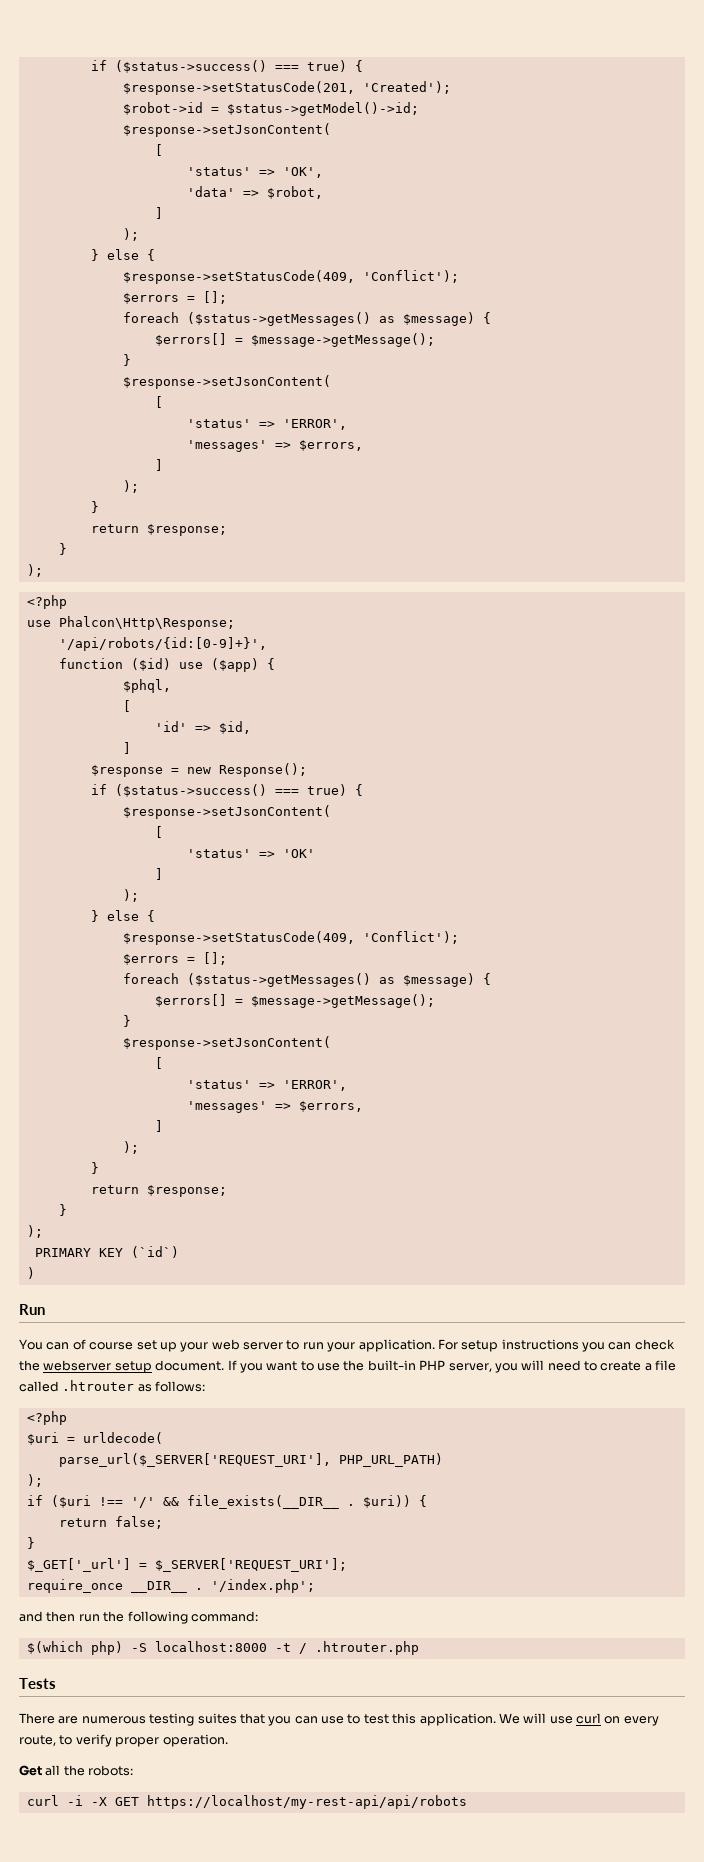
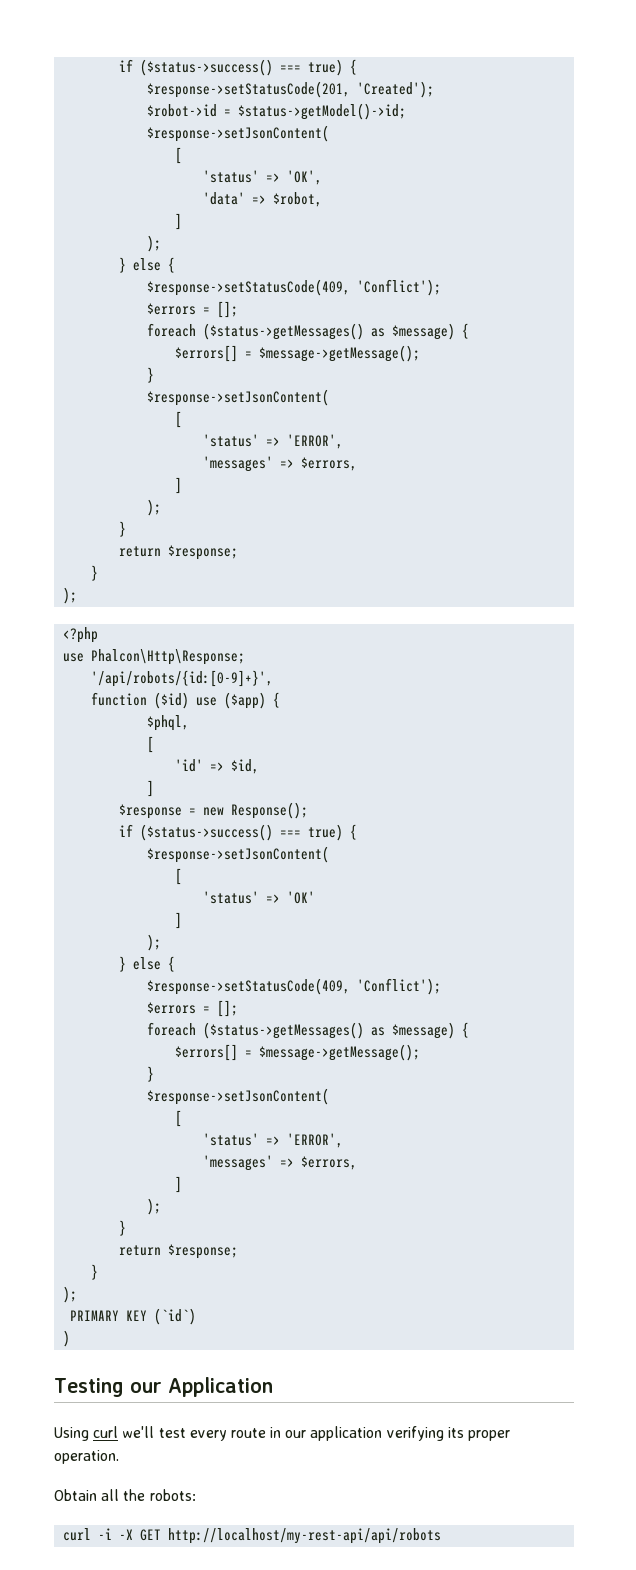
[19,1304,45,1315] [19,1339,675,1352] [19,1360,677,1373] [19,1380,206,1392] [26,1411,67,1425] [26,1432,163,1445] [58,1453,443,1467] [26,1474,43,1487] [26,1495,427,1509] [58,1516,163,1529] [26,1537,35,1549] [26,1558,347,1572] [26,1579,315,1593] [19,1611,258,1624] [26,1641,419,1655] [19,1678,56,1689] [19,1713,659,1726] [19,1734,112,1747] Run // You can of course set up your web server to run your application. For setup instructions you can check the webserver setup document. If you want to use the built-in PHP server, you will need to create a file called .htrouter as follows: // <?php // $uri = urldecode( // parse_url($_SERVER['REQUEST_URI'], PHP_URL_PATH) // ); // if ($uri !== '/' && file_exists(__DIR__ . $uri)) { // return false; // } // $_GET['_url'] = $_SERVER['REQUEST_URI']; // require_once __DIR__ . '/index.php'; // and then run the following command: // $(which php) -S localhost:8000 -t / .htrouter.php // Tests // There are numerous testing suites that you can use to test this application. We will use curl on every route, to verify -> [54,1377,273,1397] [54,1426,464,1441] Testing our Application // Using curl we'll test every route in our application verifying its
[19,1765,42,1776] Get -> [54,1489,97,1501] Obtain
[146,1795,467,1809] https://localhost/my-rest-api/api/robots -> [168,1528,442,1544] http://localhost/my-rest-api/api/robots

